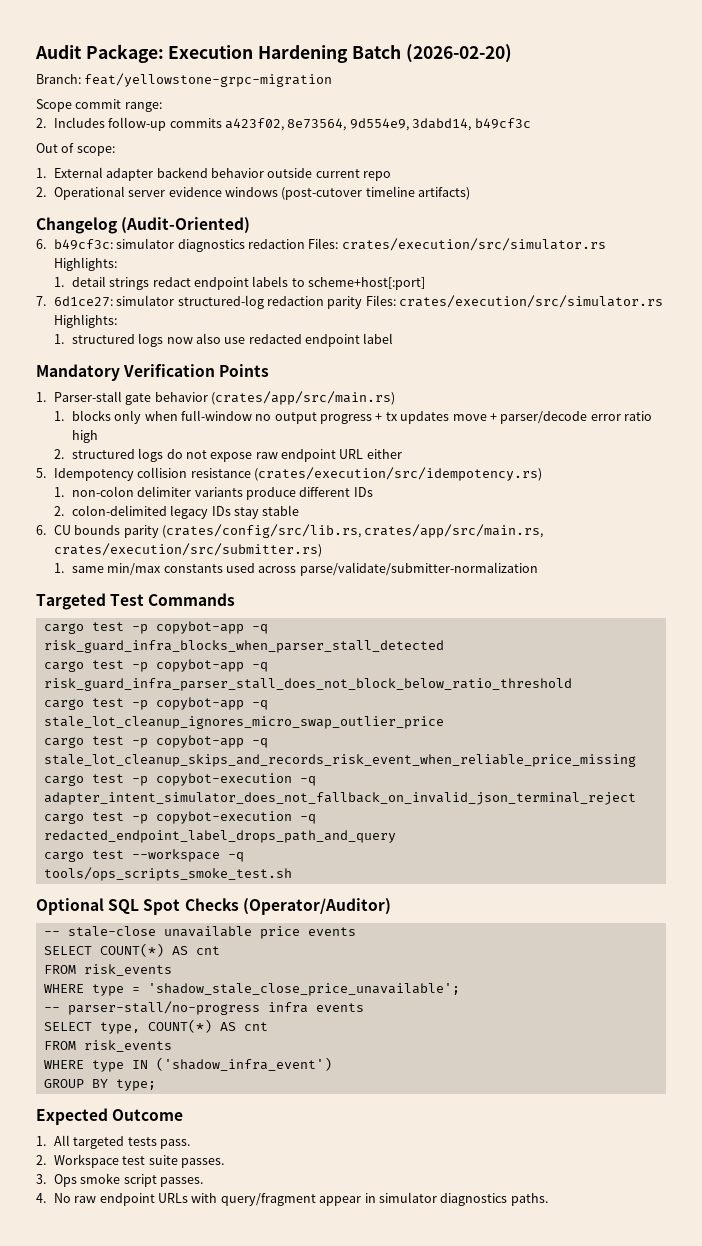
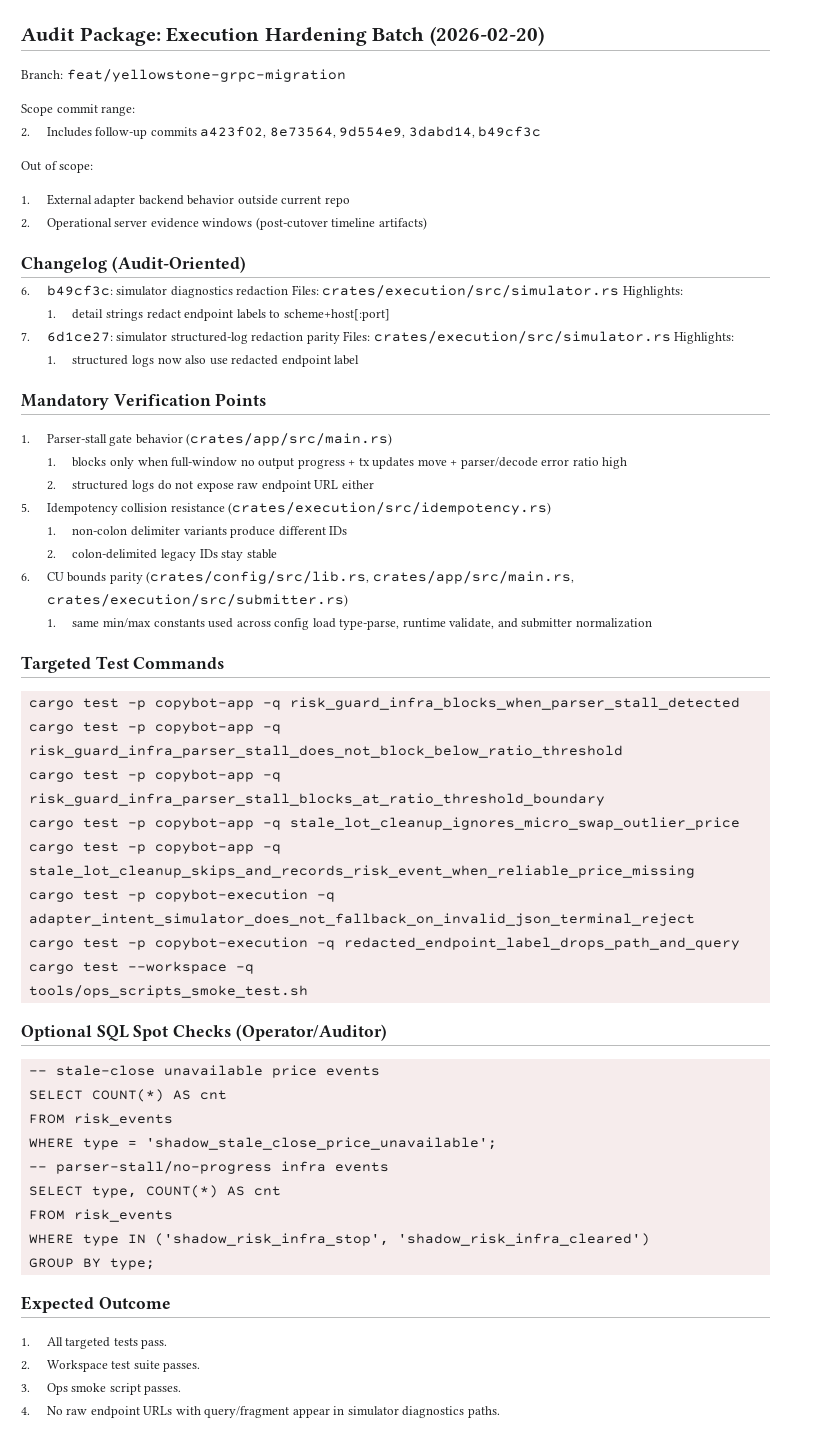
[299,562,538,576] parse/validate/submitter-normalization -> [274,618,652,630] config load type-parse, runtime validate, and submitter normalization
(572, 684) none -> [28,769,281,782] [28,793,605,806] // cargo test -p copybot-app -q risk_guard_infra_parser_stall_blocks_at_ratio_threshold_boundary
[155,1057,332,1071] ('shadow_infra_event') -> [154,1233,650,1246] ('shadow_risk_infra_stop', 'shadow_risk_infra_cleared')

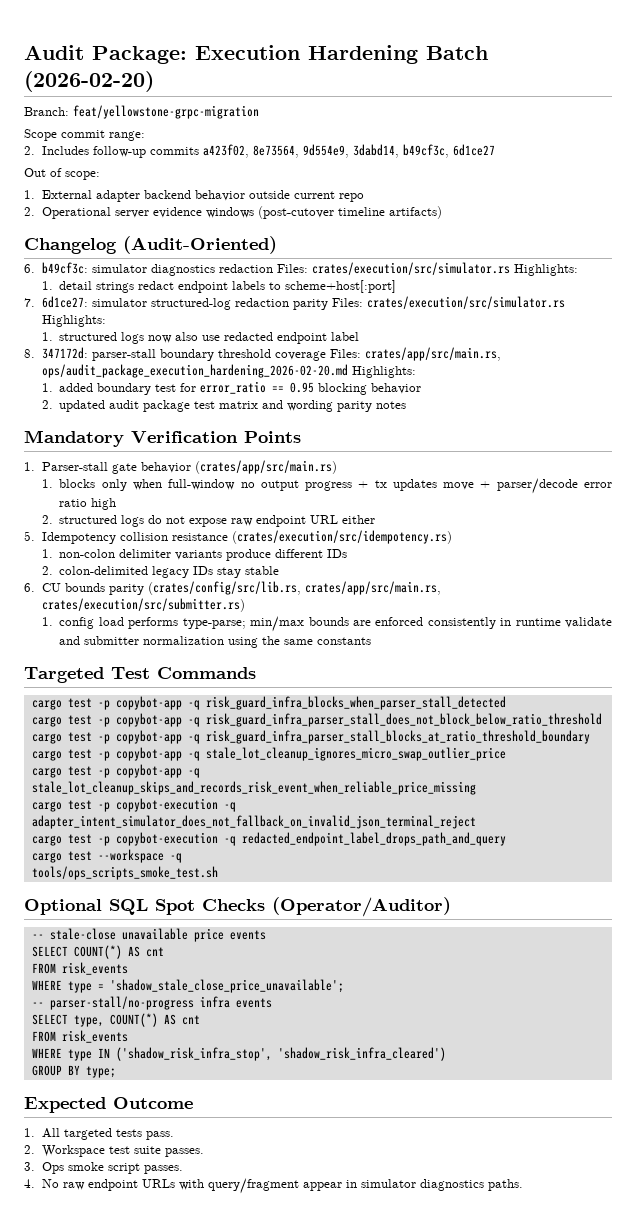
[478,126,542,137] b49cf3c -> [402,144,495,158] b49cf3c, 6d1ce27
(360, 360) none -> [24,347,501,361] [41,364,416,378] [41,381,422,395] [41,400,407,412] // 8. 347172d: parser-stall boundary threshold coverage Files: crates/app/src/main.rs, ops/audit_package_execution_hardening_2026-02-20.md Highlights: // 1. added boundary test for error_ratio == 0.95 blocking behavior // 2. updated audit package test matrix and wording parity notes
[72,618,495,630] same min/max constants used across config load type-parse, runtime validate, -> [59,616,612,632] config load performs type-parse; min/max bounds are enforced consistently in runtime validate
(652, 623) none -> [228,636,372,648] using the same constants

